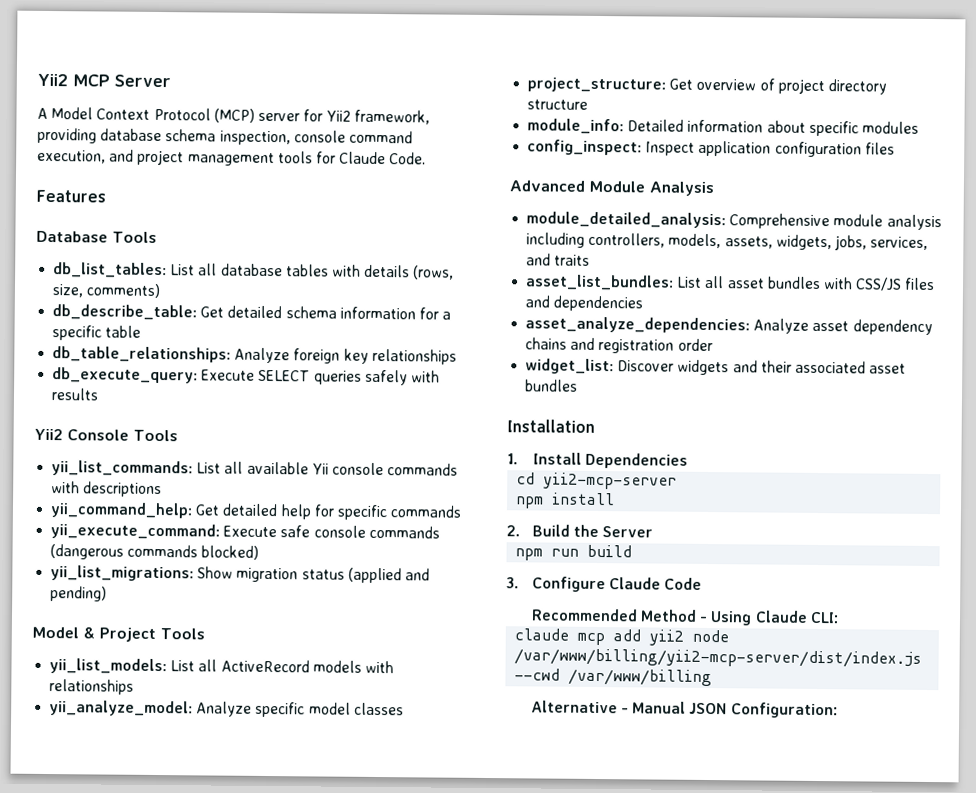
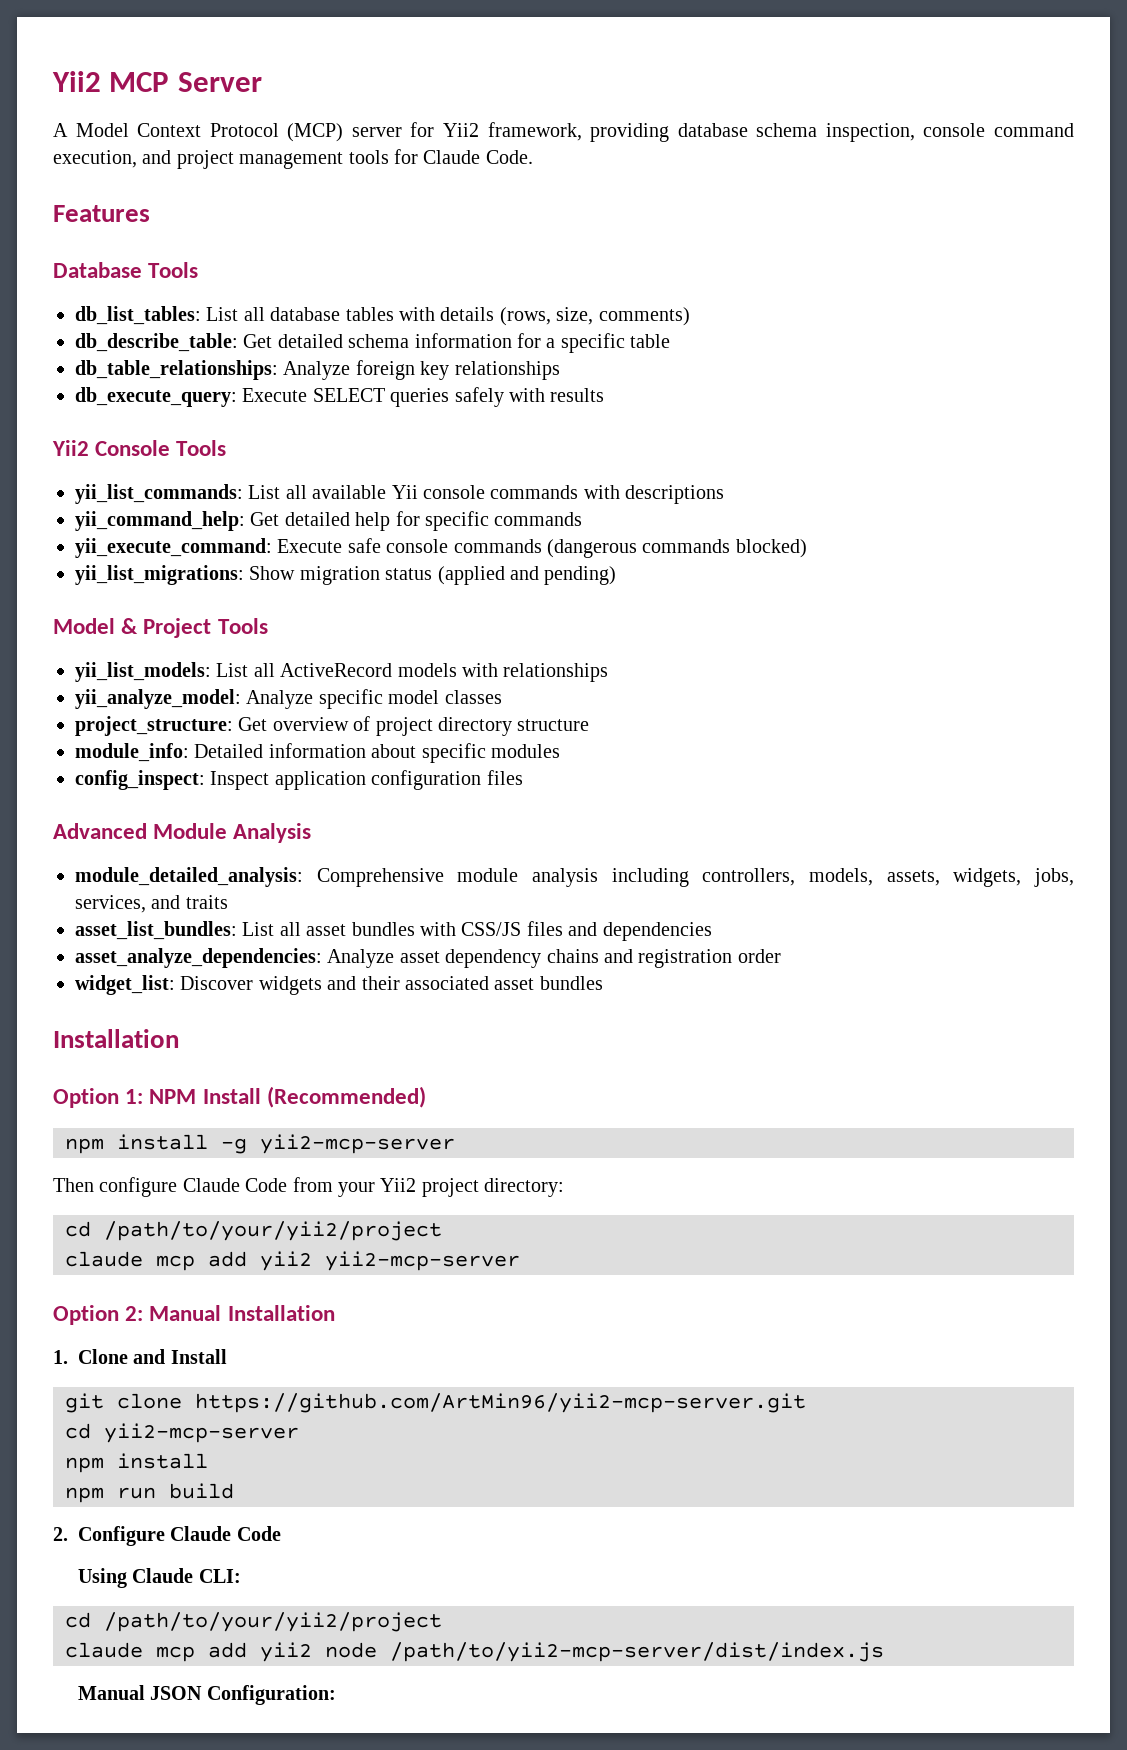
(595, 426) none -> [53,1086,426,1108] [65,1134,455,1154] [53,1177,565,1197] [65,1221,442,1241] [65,1251,520,1271] [53,1305,335,1325] // Option 1: NPM Install (Recommended) // npm install -g yii2-mcp-server // Then configure Claude Code from your Yii2 project directory: // cd /path/to/your/yii2/project // claude mcp add yii2 yii2-mcp-server // Option 2: Manual Installation
[532,452,689,469] Install Dependencies -> [78,1349,227,1364] [65,1393,806,1413] Clone and Install // git clone https://github.com/ArtMin96/yii2-mcp-server.git
[506,524,654,538] // 2. Build the Server -> (208, 1461) none
[506,577,519,589] 3. -> [53,1527,68,1541] 2.
[530,608,709,623] Recommended Method - -> (281, 1533) none
(839, 617) none -> [65,1612,442,1632] // cd /path/to/your/yii2/project
[514,648,923,668] [514,668,713,687] [530,700,630,714] /var/www/billing/yii2-mcp-server/dist/index.js --cwd /var/www/billing // Alternative - -> [390,1642,884,1662] /path/to/yii2-mcp-server/dist/index.js //

